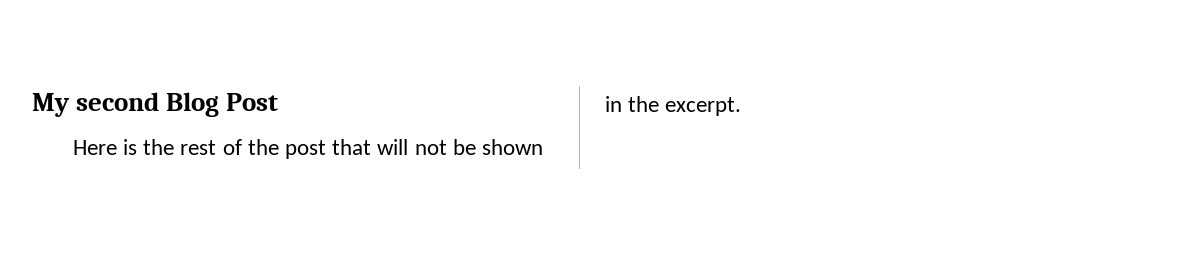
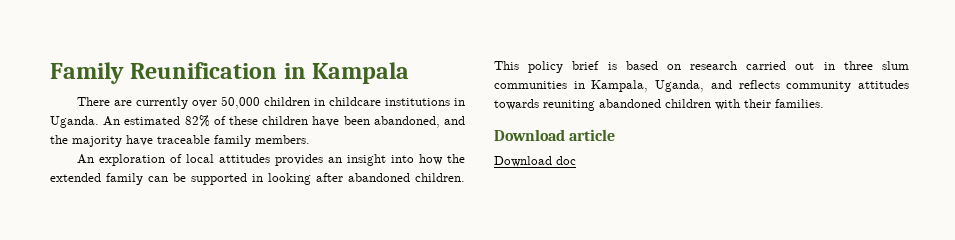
[32,92,279,117] [72,139,544,159] [605,96,742,116] My second Blog Post // Here is the rest of the post that will not be shown in the excerpt. -> [50,62,410,84] [76,96,465,109] [50,115,465,128] [50,135,310,147] [76,154,465,166] [50,173,465,185] [494,61,909,73] [494,80,909,92] [494,99,824,111] [494,129,616,141] [494,156,576,167] Family Reunification in Kampala // There are currently over 50,000 children in childcare institutions in Uganda. An estimated 82% of these children have been abandoned, and the majority have traceable family members. // An exploration of local attitudes provides an insight into how the extended family can be supported in looking after abandoned children. This policy brief is based on research carried out in three slum communities in Kampala, Uganda, and reflects community attitudes towards reuniting abandoned children with their families. // Download article // Download doc

